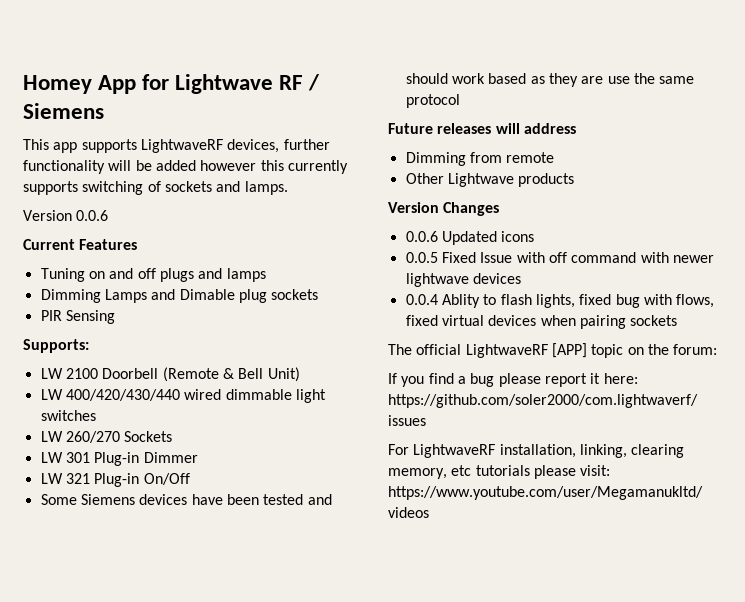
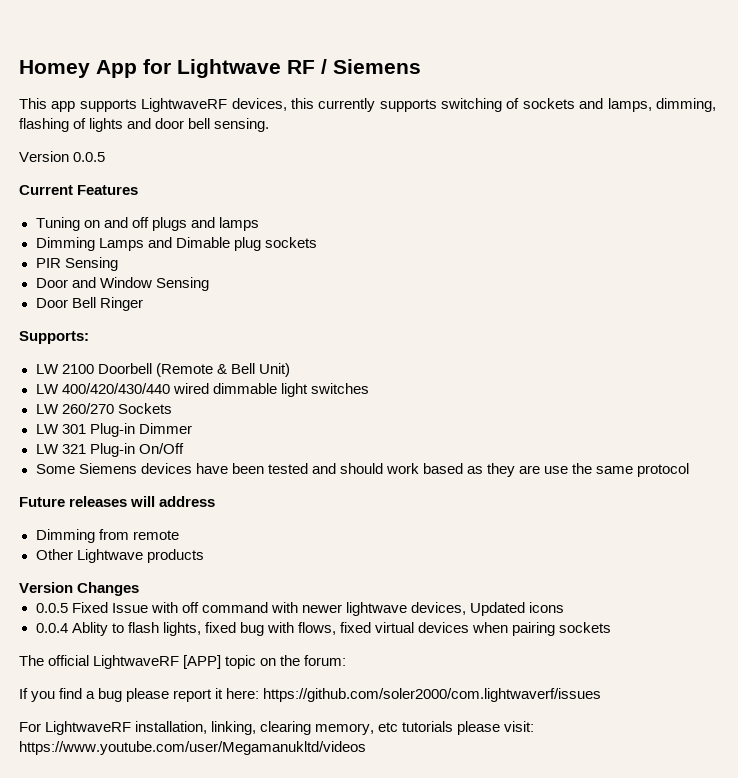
[283,139,330,150] [23,160,257,174] further functionality will be added however -> (287, 104) none
[244,181,288,195] [23,210,109,221] lamps. // Version 0.0.6 -> [607,98,716,112] [19,118,270,132] [19,151,106,162] lamps, dimming, flashing of lights and door bell sensing. // Version 0.0.5
(115, 317) none -> [35,277,209,291] [35,297,143,311] // Door and Window Sensing // Door Bell Ringer
[405,231,535,245] // 0.0.6 Updated icons -> (140, 589) none
[472,273,521,284] devices -> [410,602,565,616] devices, Updated icons

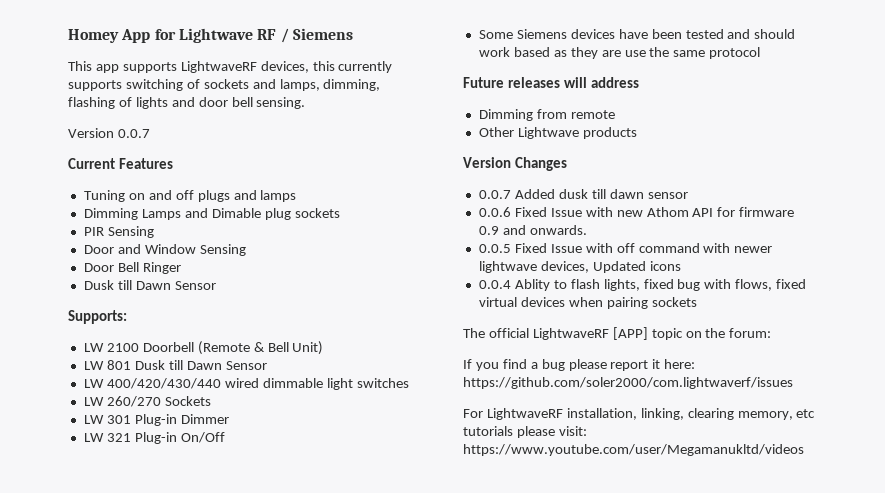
[73,152,106,162] 0.0.5 -> [117,129,150,138] 0.0.7
(143, 304) none -> [83,280,216,290] // Dusk till Dawn Sensor
(290, 370) none -> [83,360,267,370] // LW 801 Dusk till Dawn Sensor
(140, 589) none -> [478,189,688,199] [478,207,795,217] [478,225,587,235] // 0.0.7 Added dusk till dawn sensor // 0.0.6 Fixed Issue with new Athom API for firmware 0.9 and onwards.

